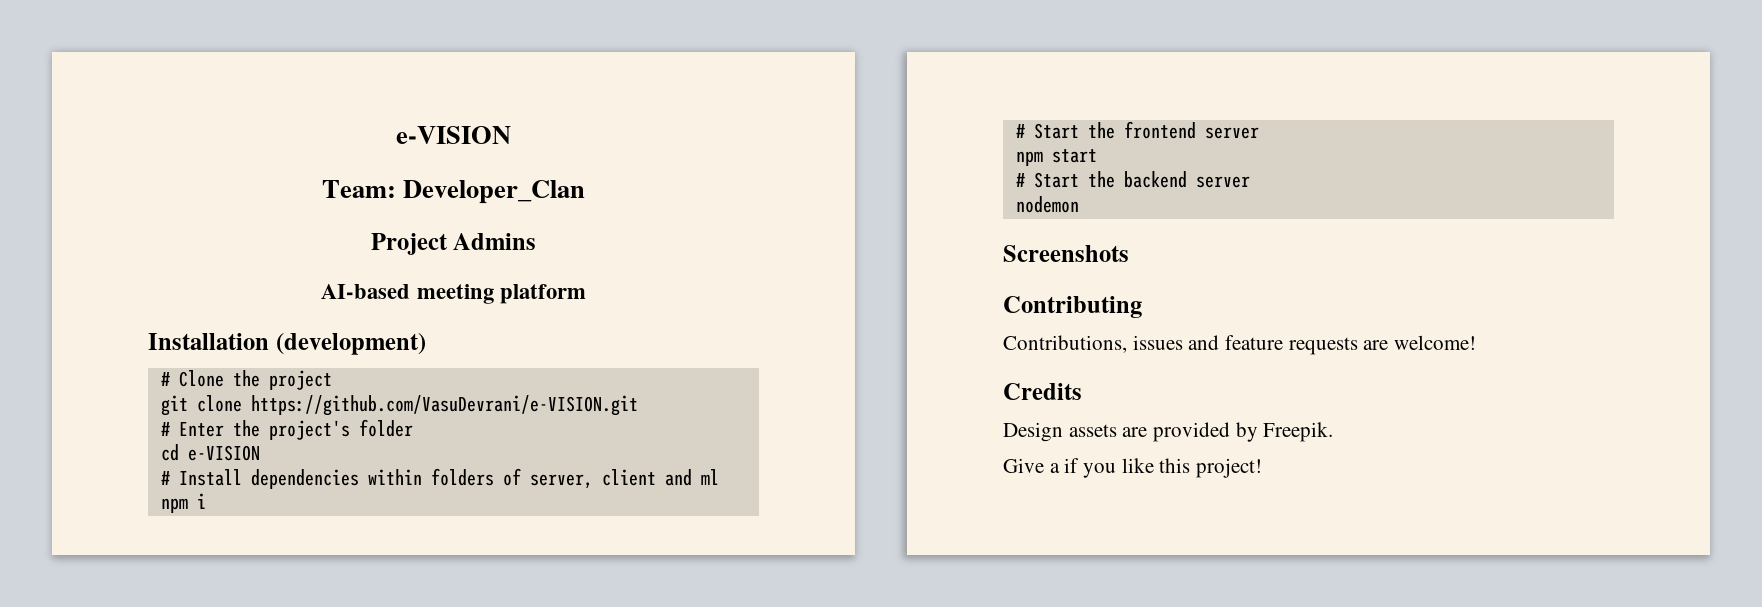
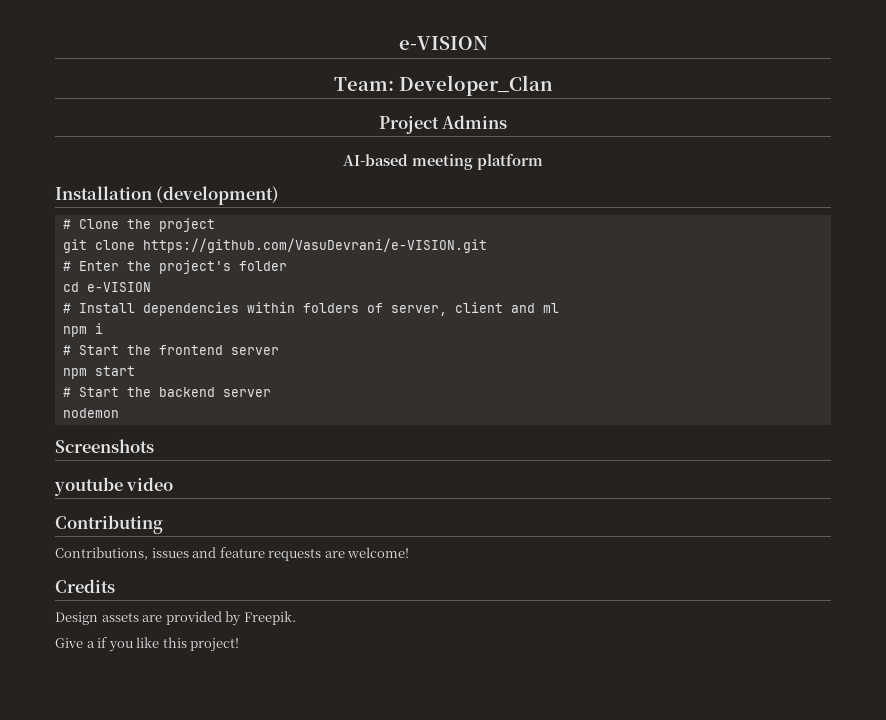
(1129, 253) none -> [54,477,174,496] // youtube video

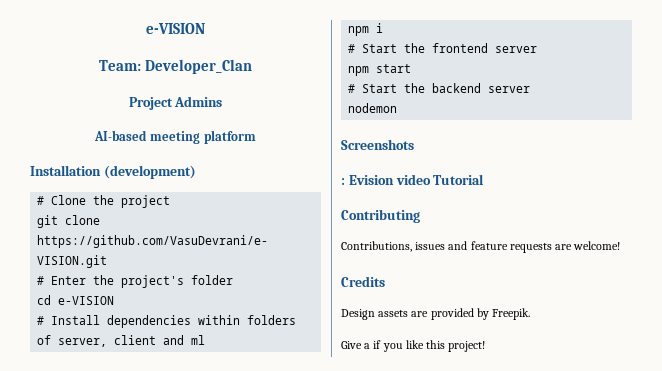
[54,477,123,496] youtube -> [341,175,394,185] : Evision
(174, 484) none -> [433,174,485,185] Tutorial

